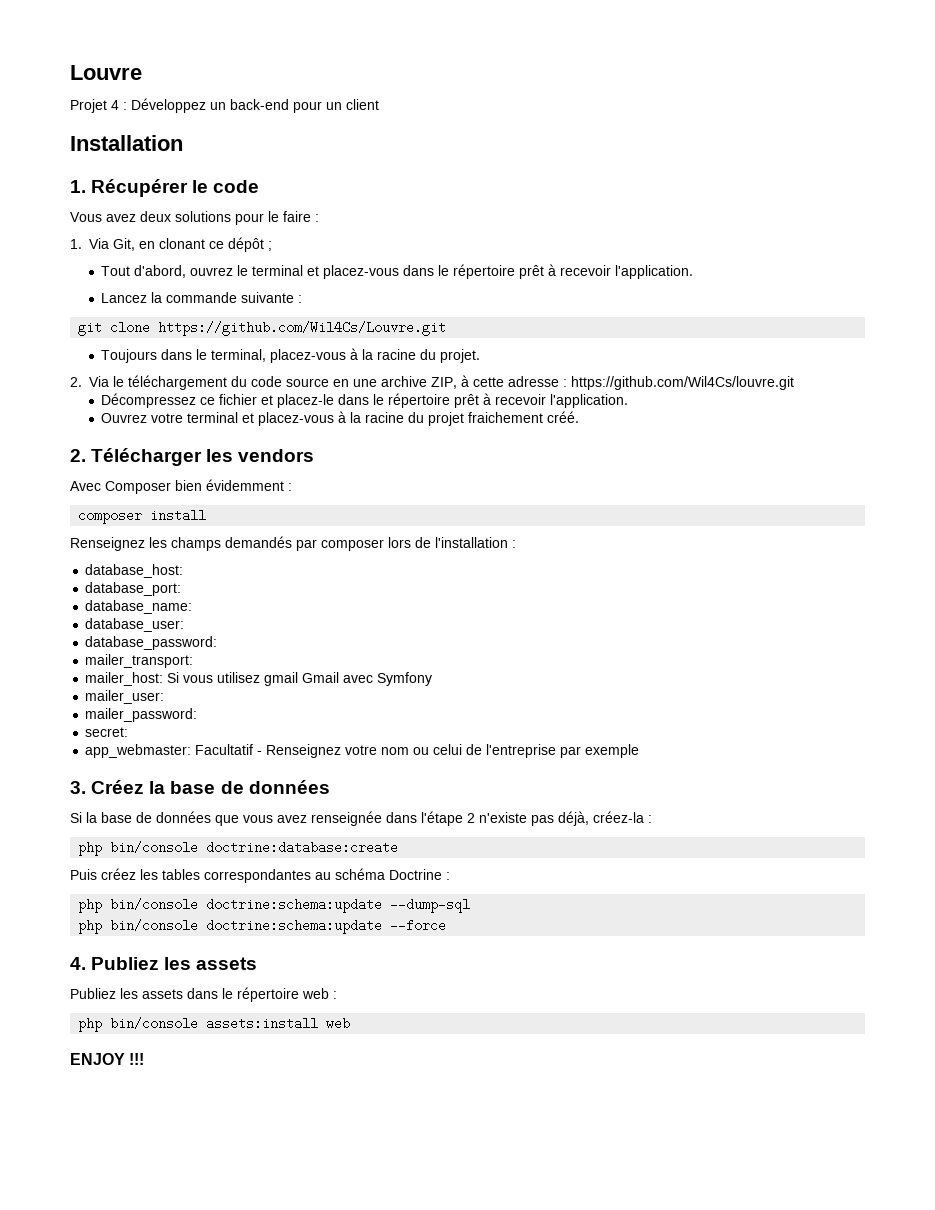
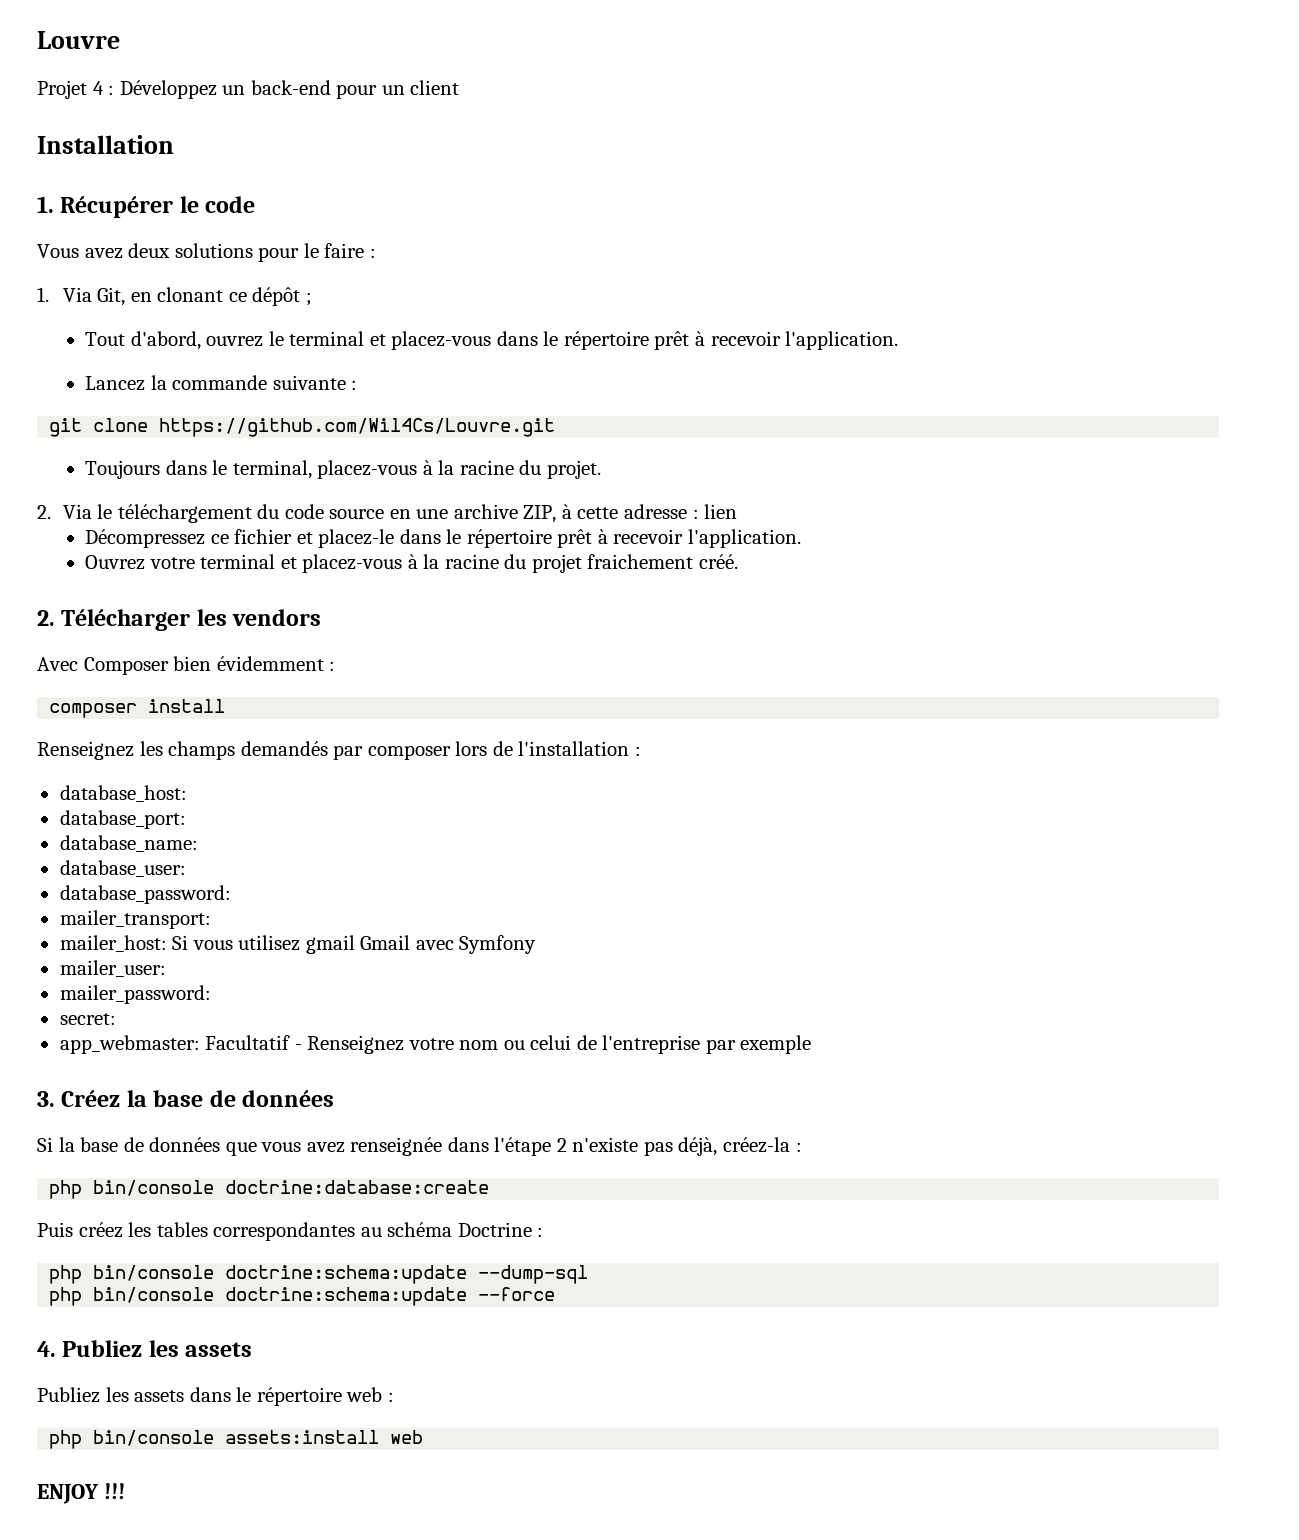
[571,376,794,390] https://github.com/Wil4Cs/louvre.git -> [704,504,738,519] lien

